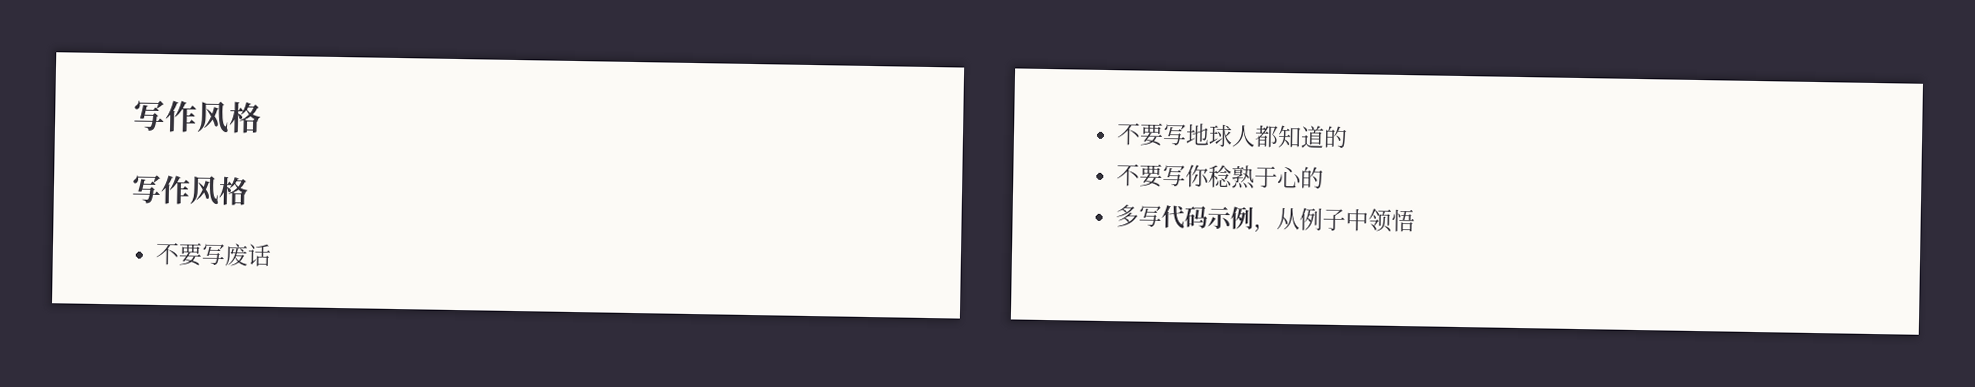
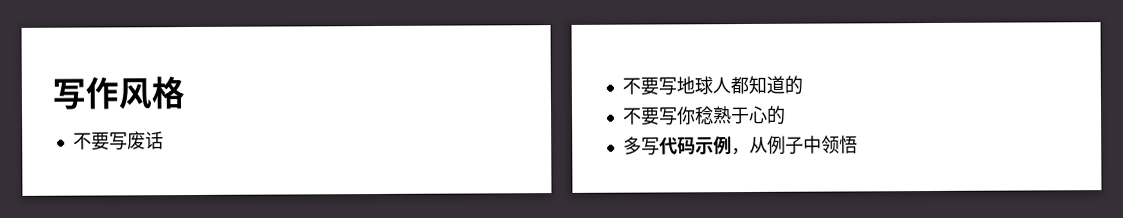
[132,99,262,134] [131,174,249,206] 写作风格 // 写作风格 -> [52,76,185,110] 写作风格

